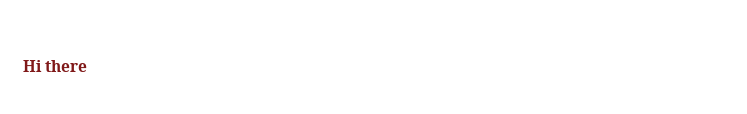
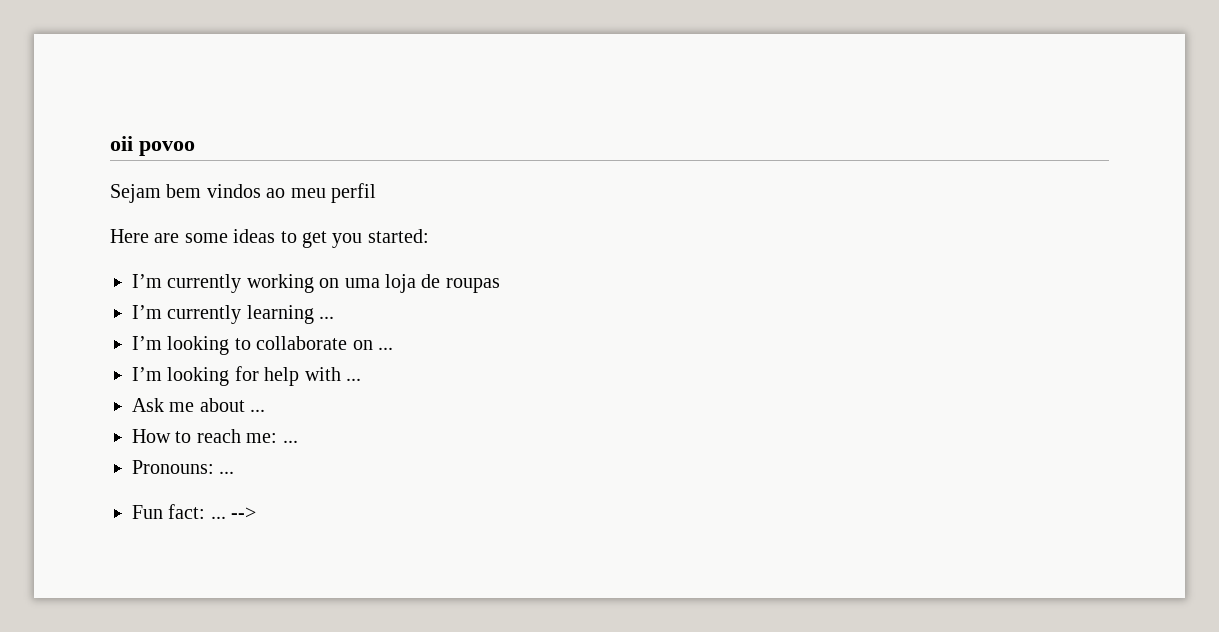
[23,60,88,72] Hi there -> [110,136,195,156] [110,183,376,203] [110,229,429,248] [132,274,500,293] [132,305,335,324] [132,336,393,355] [132,366,361,386] [132,398,266,412] [132,429,298,443] [132,460,235,474] [132,504,257,519] oii povoo // Sejam bem vindos ao meu perfil // Here are some ideas to get you started: // I’m currently working on uma loja de roupas // I’m currently learning ... // I’m looking to collaborate on ... // I’m looking for help with ... // Ask me about ... // How to reach me: ... // Pronouns: ... // Fun fact: ... -->

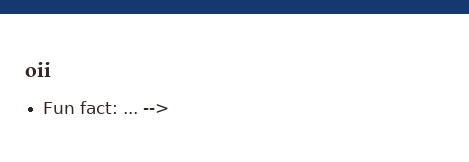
[139,141,195,156] [110,183,376,203] [110,229,429,248] [132,274,500,293] [132,305,335,324] [132,336,393,355] [132,366,361,386] [132,398,266,412] [132,429,298,443] [132,460,235,474] povoo // Sejam bem vindos ao meu perfil // Here are some ideas to get you started: // I’m currently working on uma loja de roupas // I’m currently learning ... // I’m looking to collaborate on ... // I’m looking for help with ... // Ask me about ... // How to reach me: ... // Pronouns: ... -> (51, 69) none

